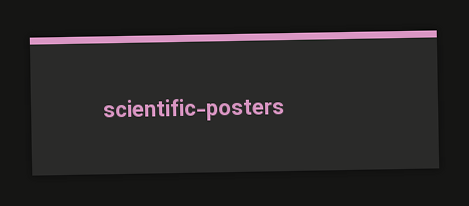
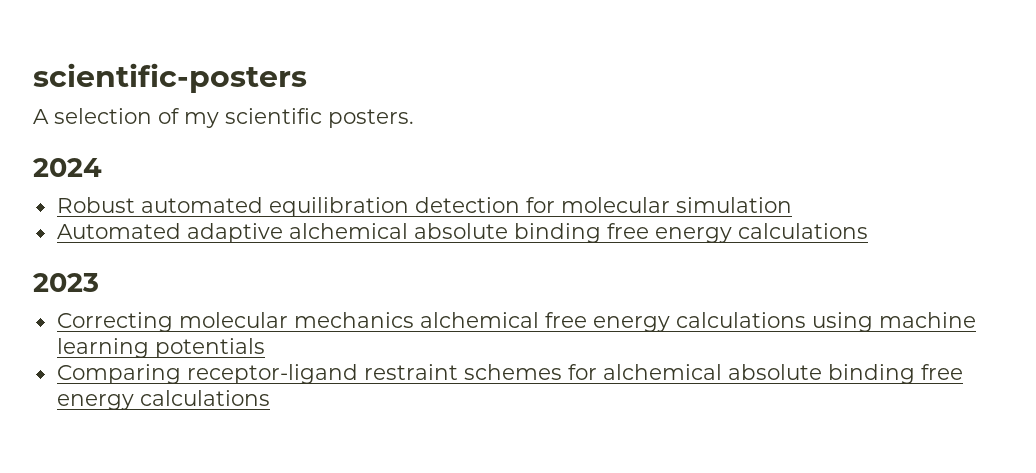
(285, 110) none -> [33,108,414,128] [33,158,102,177] [56,197,792,217] [56,223,868,243] [33,273,99,292] [56,312,976,332] [56,338,265,358] [56,364,963,384] [56,390,270,410] // A selection of my scientific posters. // 2024 // Robust automated equilibration detection for molecular simulation // Automated adaptive alchemical absolute binding free energy calculations // 2023 // Correcting molecular mechanics alchemical free energy calculations using machine learning potentials // Comparing receptor-ligand restraint schemes for alchemical absolute binding free energy calculations

